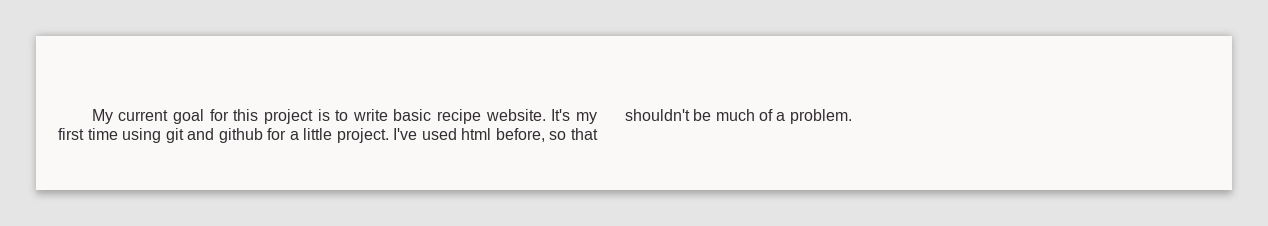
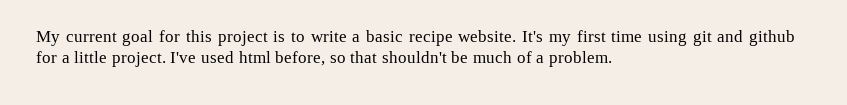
(388, 115) none -> [352,34,361,42] a

